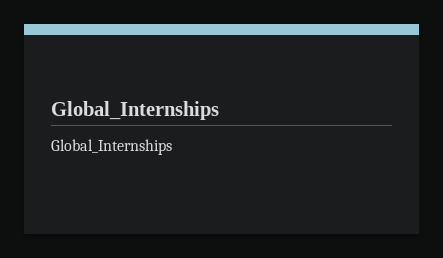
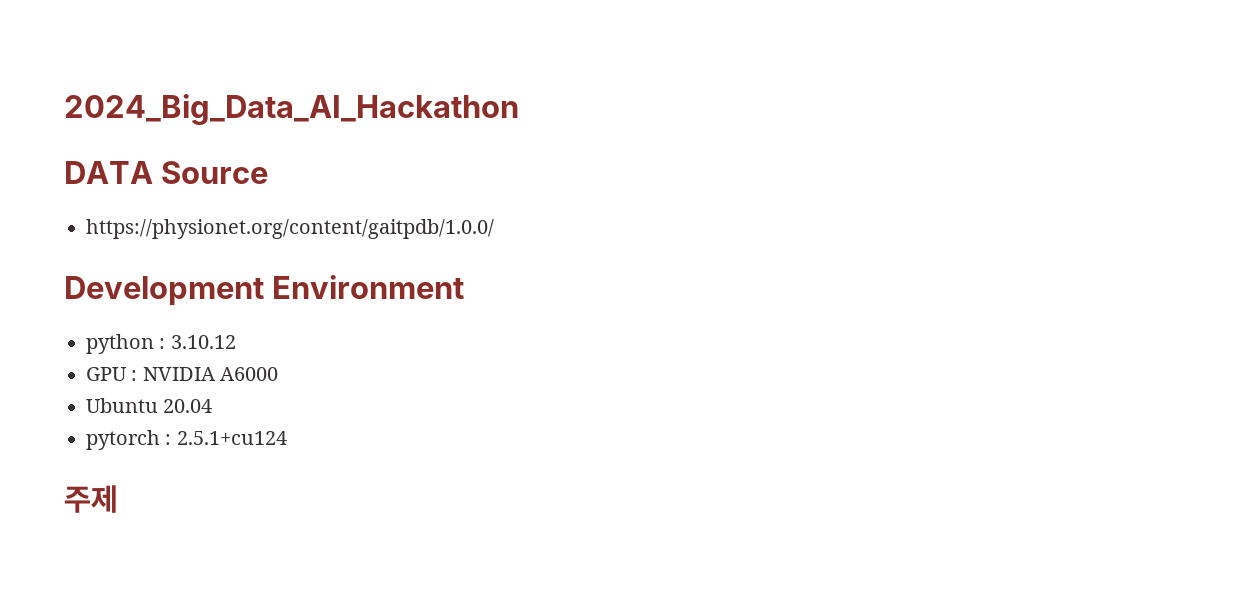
[51,101,219,120] [51,139,172,155] Global_Internships // Global_Internships -> [64,94,519,125] [64,161,269,184] [86,219,494,239] [64,275,465,306] [86,334,236,354] [86,367,279,381] [86,398,213,413] [86,430,287,450] [64,485,118,513] 2024_Big_Data_AI_Hackathon // DATA Source // https://physionet.org/content/gaitpdb/1.0.0/ // Development Environment // python : 3.10.12 // GPU : NVIDIA A6000 // Ubuntu 20.04 // pytorch : 2.5.1+cu124 // 주제

